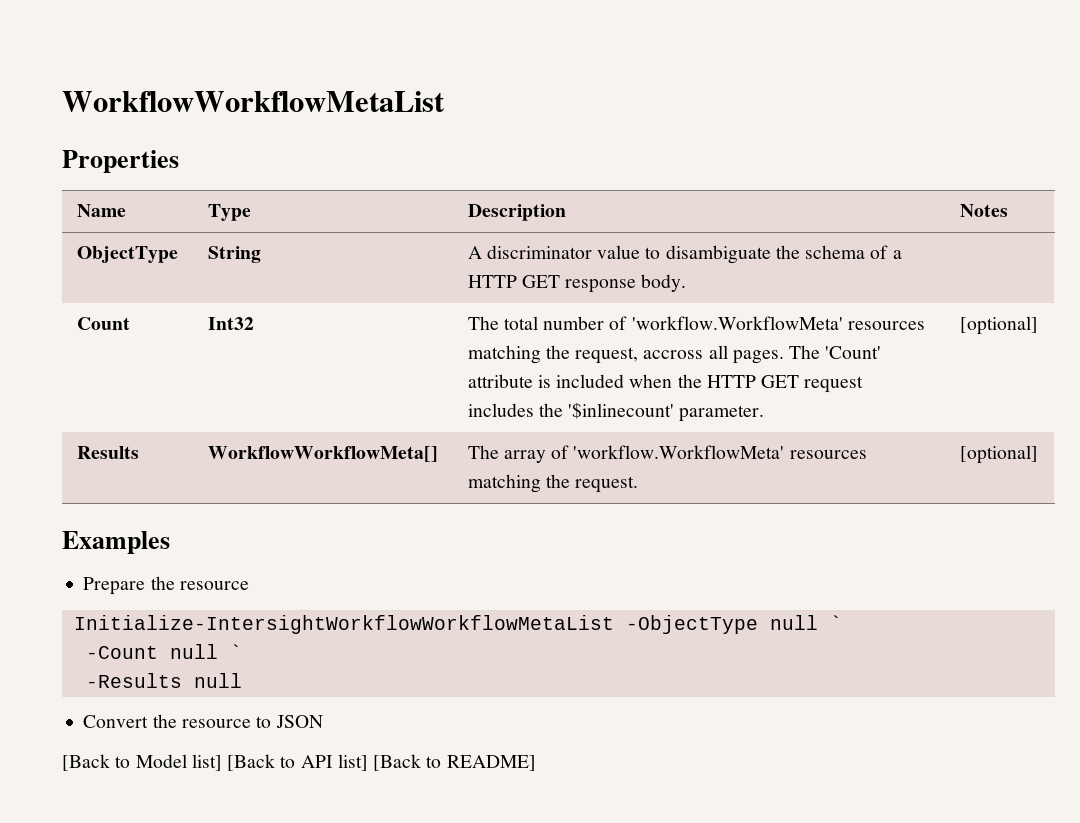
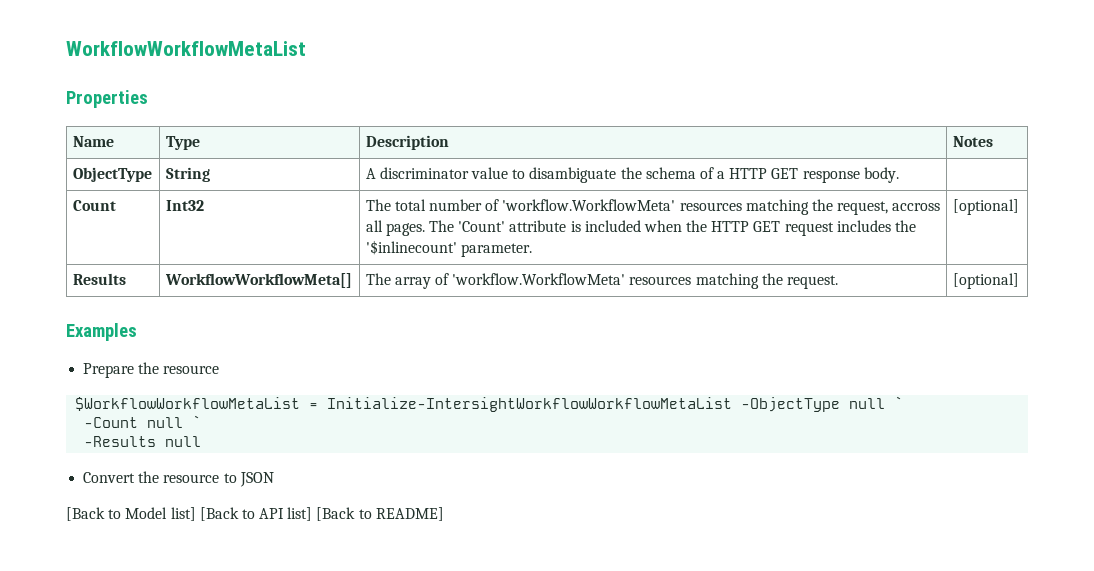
(249, 585) none -> [75,397,319,411] $WorkflowWorkflowMetaList =

